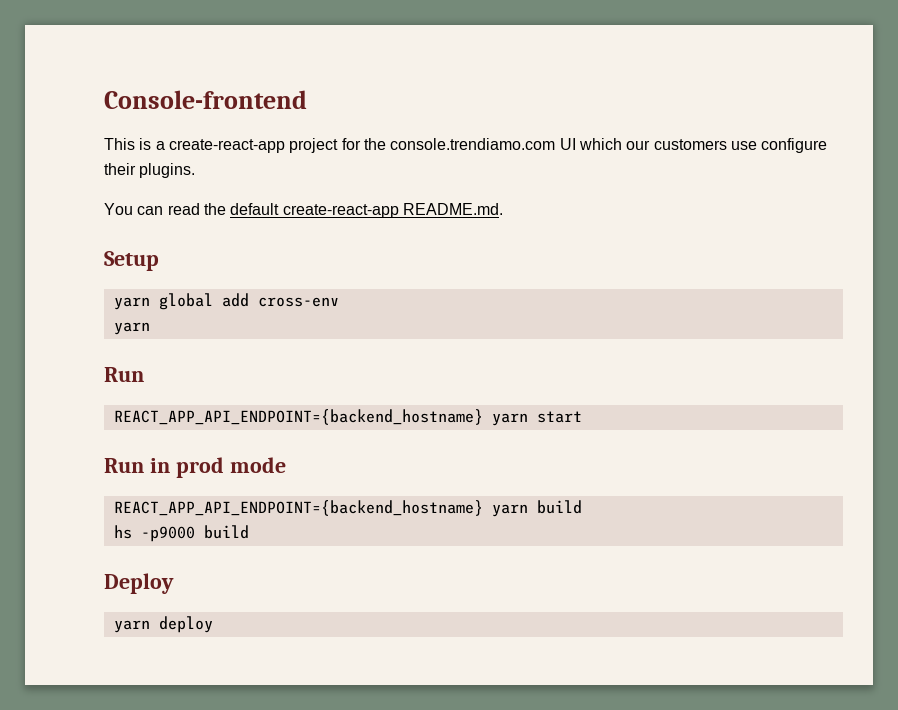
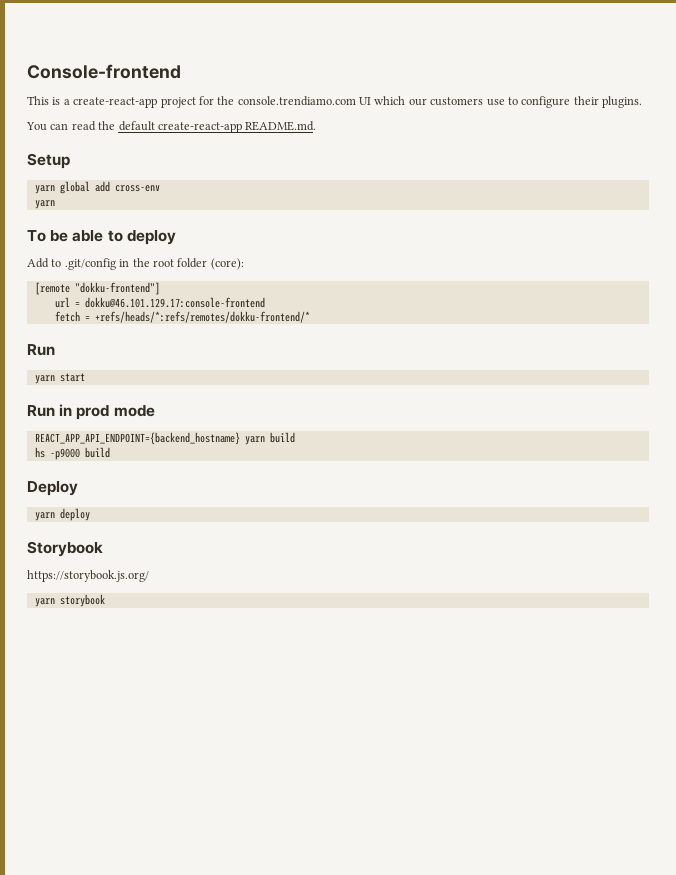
(757, 145) none -> [507,97,518,105] to
(150, 328) none -> [27,230,176,245] [27,258,244,270] [34,282,160,295] [54,297,265,308] [54,311,310,323] // To be able to deploy // Add to .git/config in the root folder (core): // [remote "dokku-frontend"] // url = dokku@46.101.129.17:console-frontend // fetch = +refs/heads/*:refs/remotes/dokku-frontend/*
[113,409,483,425] REACT_APP_API_ENDPOINT={backend_hostname} -> (55, 350) none
(213, 624) none -> [27,541,103,557] [27,570,149,582] [34,594,105,607] // Storybook // https://storybook.js.org/ // yarn storybook

